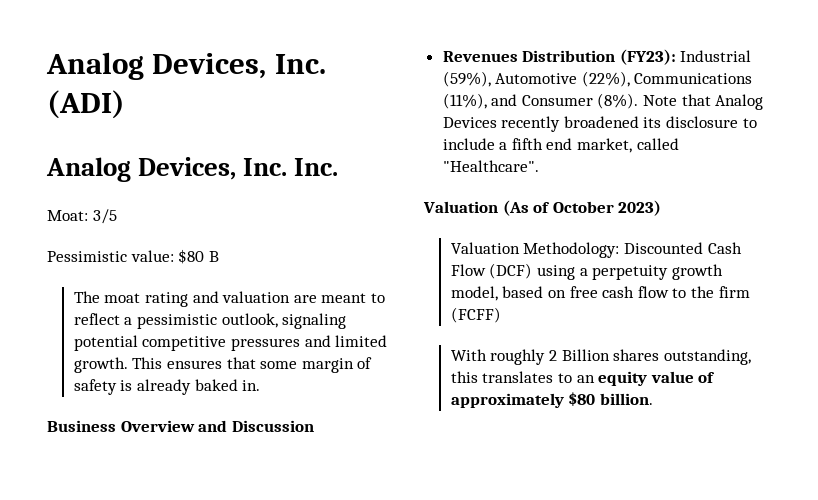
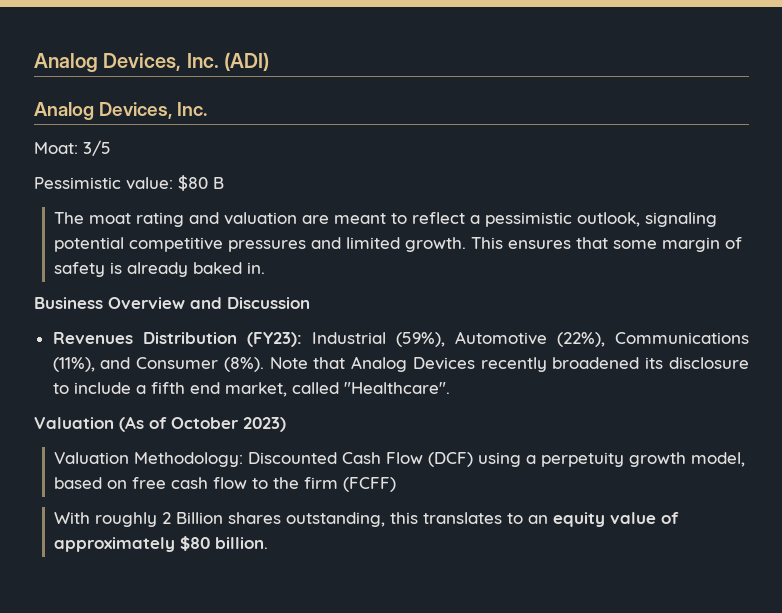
[294,158,339,176] Inc. -> (208, 109) none

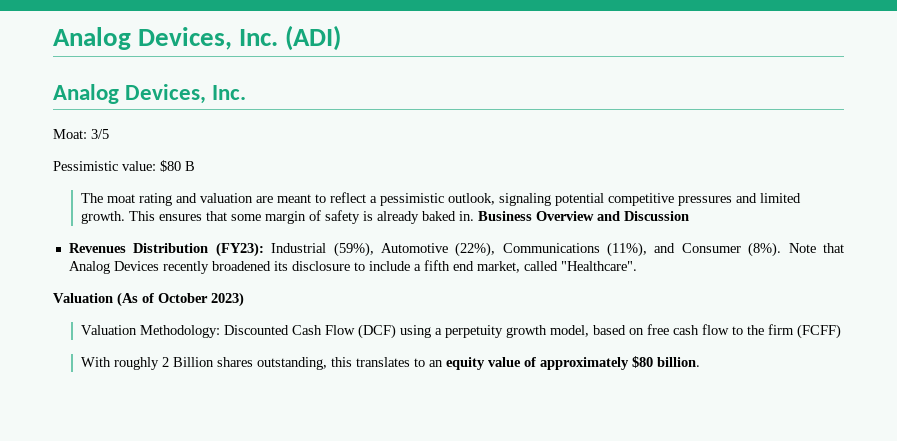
(266, 268) // -> (475, 216) none

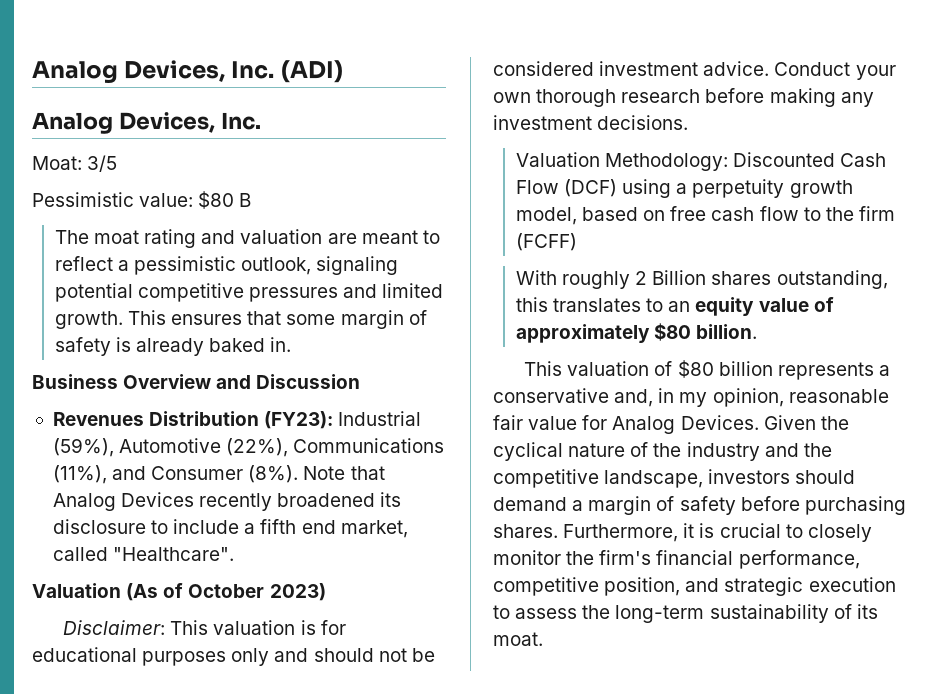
(475, 216) none -> (292, 344) //
(244, 299) none -> [63,620,346,635] [32,647,435,666] [493,61,896,80] [493,88,874,107] [493,115,689,130] // Disclaimer: This valuation is for educational purposes only and should not be considered investment advice. Conduct your own thorough research before making any investment decisions.
(701, 362) none -> [524,360,890,380] [493,388,889,407] [493,415,849,434] [493,442,832,461] [493,469,856,488] [493,496,906,515] [493,523,872,542] [493,550,860,569] [493,577,896,596] [493,604,878,623] [493,632,543,646] // This valuation of $80 billion represents a conservative and, in my opinion, reasonable fair value for Analog Devices. Given the cyclical nature of the industry and the competitive landscape, investors should demand a margin of safety before purchasing shares. Furthermore, it is crucial to closely monitor the firm's financial performance, competitive position, and strategic execution to assess the long-term sustainability of its moat.

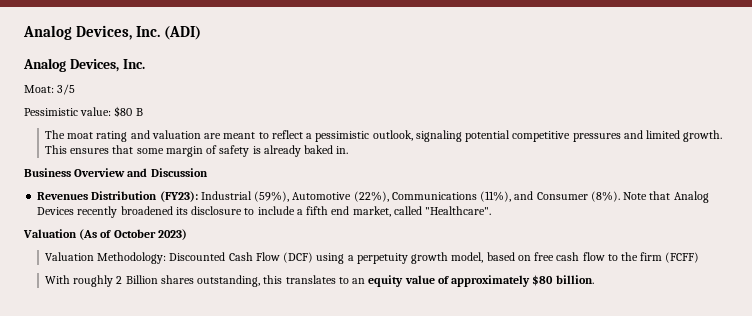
[63,620,346,635] [32,647,435,666] [493,61,896,80] [493,88,874,107] [493,115,689,130] // Disclaimer: This valuation is for educational purposes only and should not be considered investment advice. Conduct your own thorough research before making any investment decisions. -> (187, 234) none
[524,360,890,380] [493,388,889,407] [493,415,849,434] [493,442,832,461] [493,469,856,488] [493,496,906,515] [493,523,872,542] [493,550,860,569] [493,577,896,596] [493,604,878,623] [493,632,543,646] // This valuation of $80 billion represents a conservative and, in my opinion, reasonable fair value for Analog Devices. Given the cyclical nature of the industry and the competitive landscape, investors should demand a margin of safety before purchasing shares. Furthermore, it is crucial to closely monitor the firm's financial performance, competitive position, and strategic execution to assess the long-term sustainability of its moat. -> (594, 279) none

